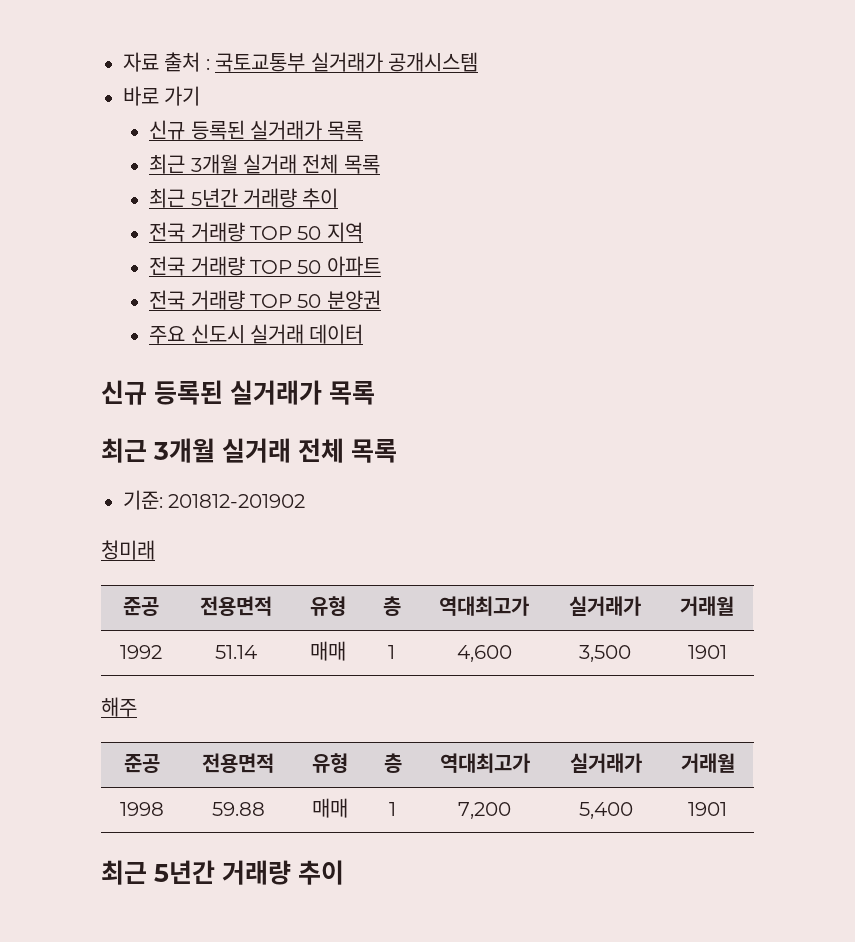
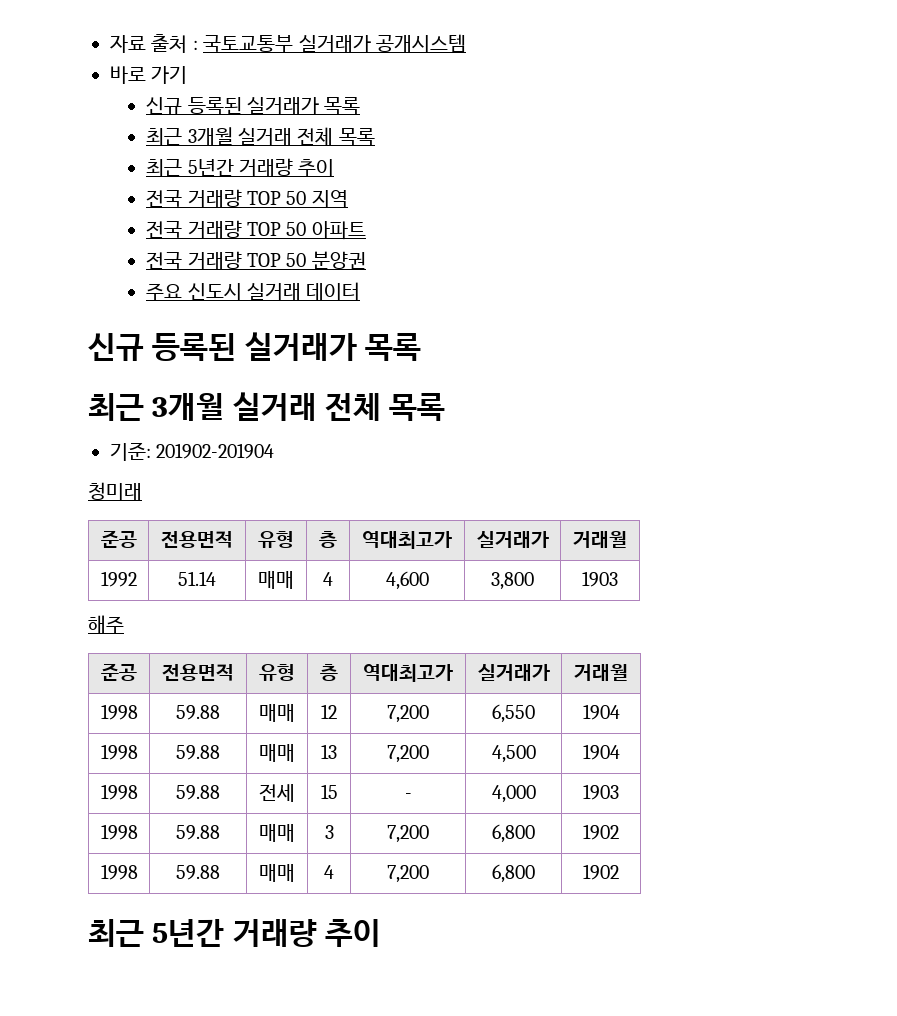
[168,494,306,508] 201812-201902 -> [156,443,275,459] 201902-201904
[388,645,395,659] 1 -> [323,572,333,586] 4
[579,645,631,662] [687,645,727,659] 3,500 | 1901 -> [491,572,534,590] [582,571,618,587] 3,800 | 1903
[389,802,396,816] [458,802,511,819] [578,802,633,819] [688,802,727,816] 1 | 7,200 | 5,400 | 1901 -> [321,704,337,719] [387,705,429,723] [492,704,535,723] [582,704,620,720] [100,744,138,760] [176,745,220,760] [259,744,295,762] [321,744,337,759] [387,745,429,763] [491,745,536,763] [582,744,620,760] [100,784,138,800] [176,785,220,800] [259,784,295,802] [320,784,338,799] [404,793,412,799] [491,785,536,803] [583,784,619,800] [100,824,138,840] [176,825,220,840] [259,824,295,842] [324,825,334,839] [387,825,429,843] [492,824,535,843] [583,824,619,840] [100,864,138,880] [176,865,220,880] [259,864,295,882] [324,865,334,879] [387,865,429,883] [492,864,535,883] [583,864,619,880] 12 | 7,200 | 6,550 | 1904 // 1998 | 59.88 | 매매 | 13 | 7,200 | 4,500 | 1904 // 1998 | 59.88 | 전세 | 15 | - | 4,000 | 1903 // 1998 | 59.88 | 매매 | 3 | 7,200 | 6,800 | 1902 // 1998 | 59.88 | 매매 | 4 | 7,200 | 6,800 | 1902

